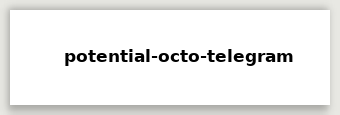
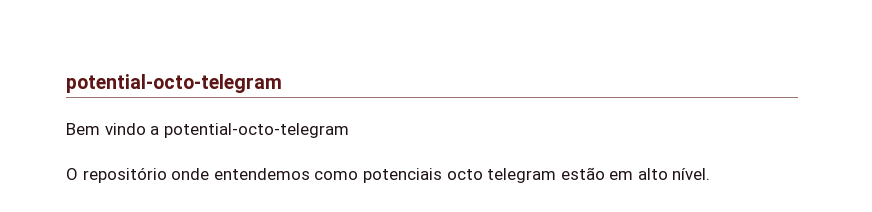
[64,49,294,66] potential-octo-telegram -> [66,74,282,93] [66,123,349,138] [66,167,711,183] potential-octo-telegram // Bem vindo a potential-octo-telegram // O repositório onde entendemos como potenciais octo telegram estão em alto nível.

